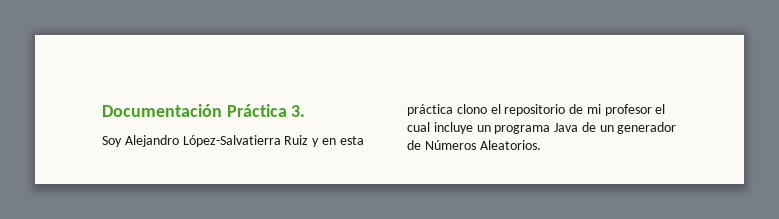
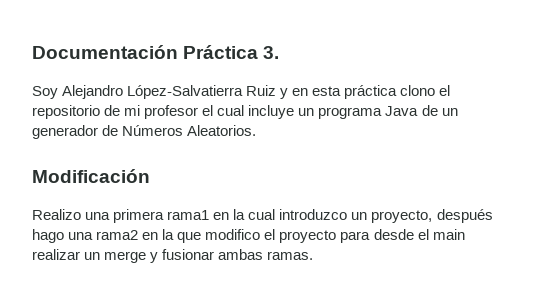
(541, 145) none -> [32,169,150,183] [32,209,493,223] [32,229,465,243] [32,249,314,263] // Modificación // Realizo una primera rama1 en la cual introduzco un proyecto, después hago una rama2 en la que modifico el proyecto para desde el main realizar un merge y fusionar ambas ramas.

